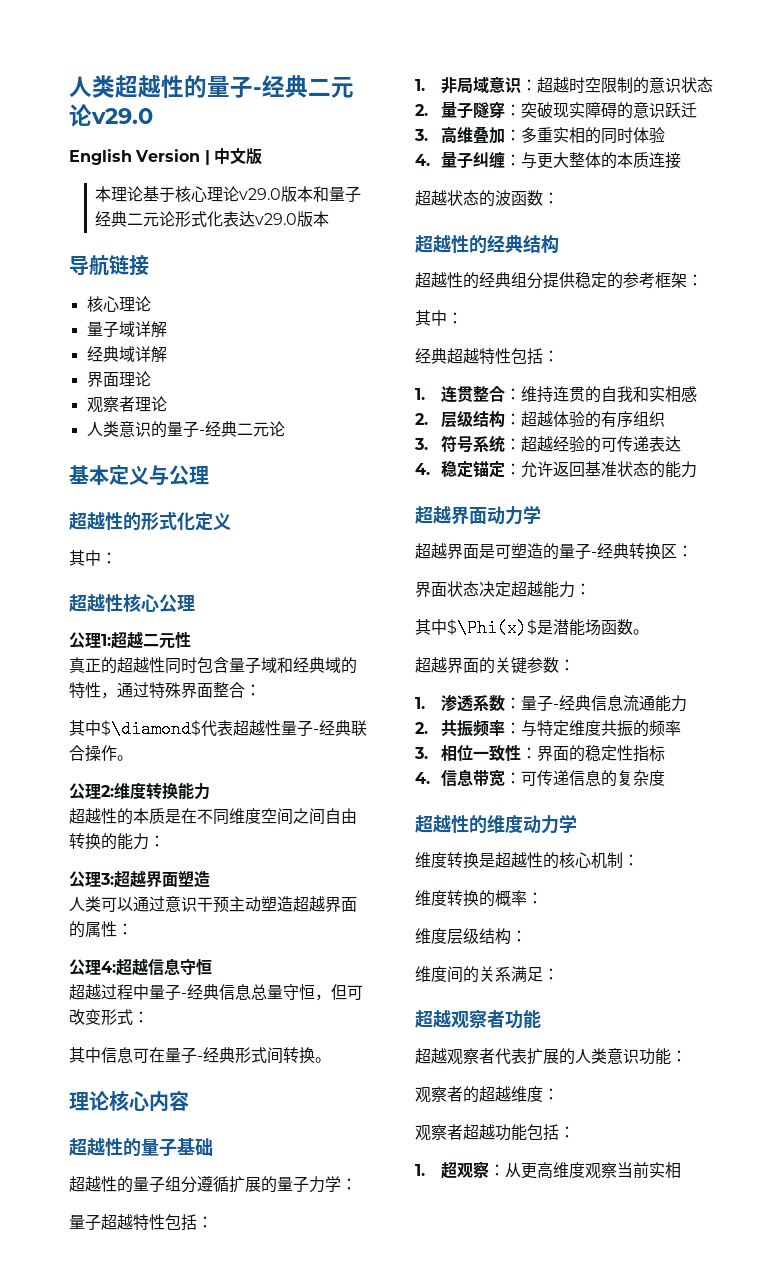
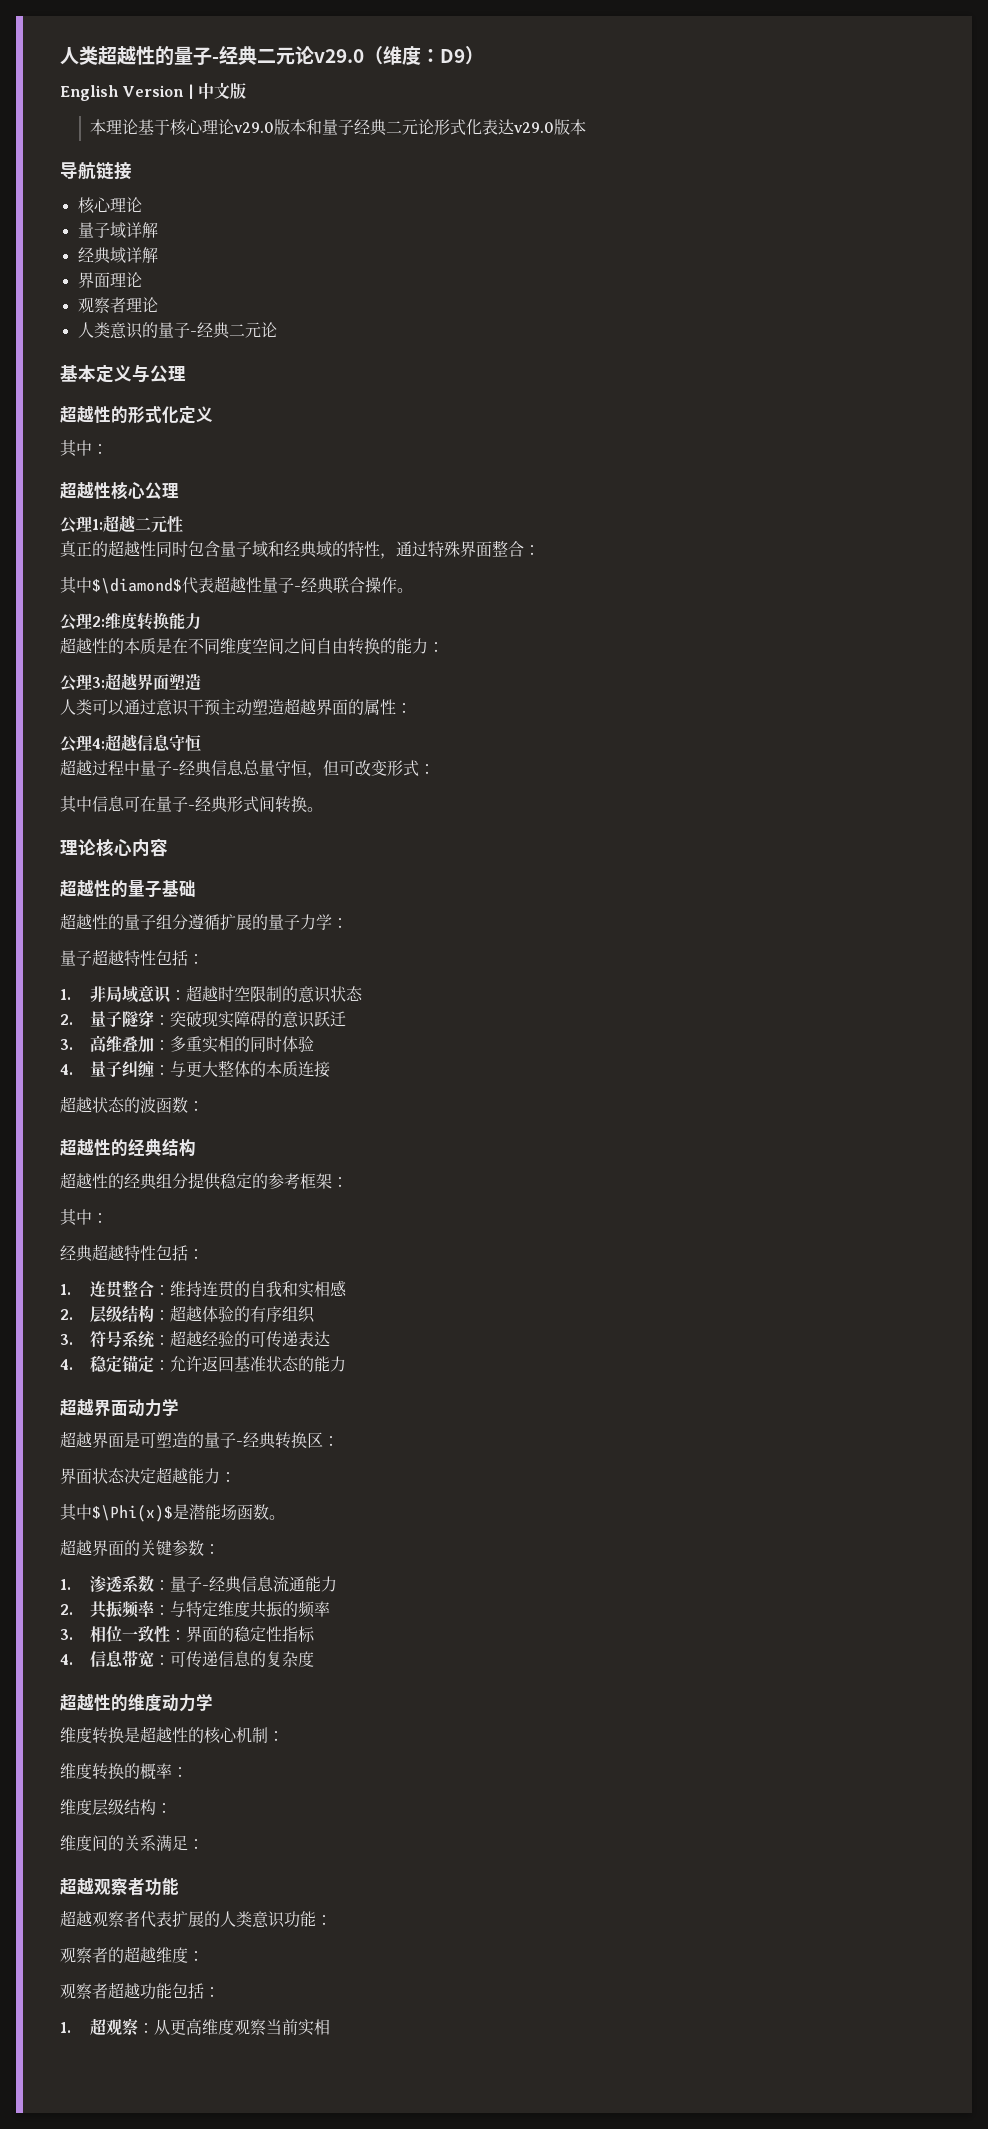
(153, 116) none -> [364,46,484,65] （维度：D9）

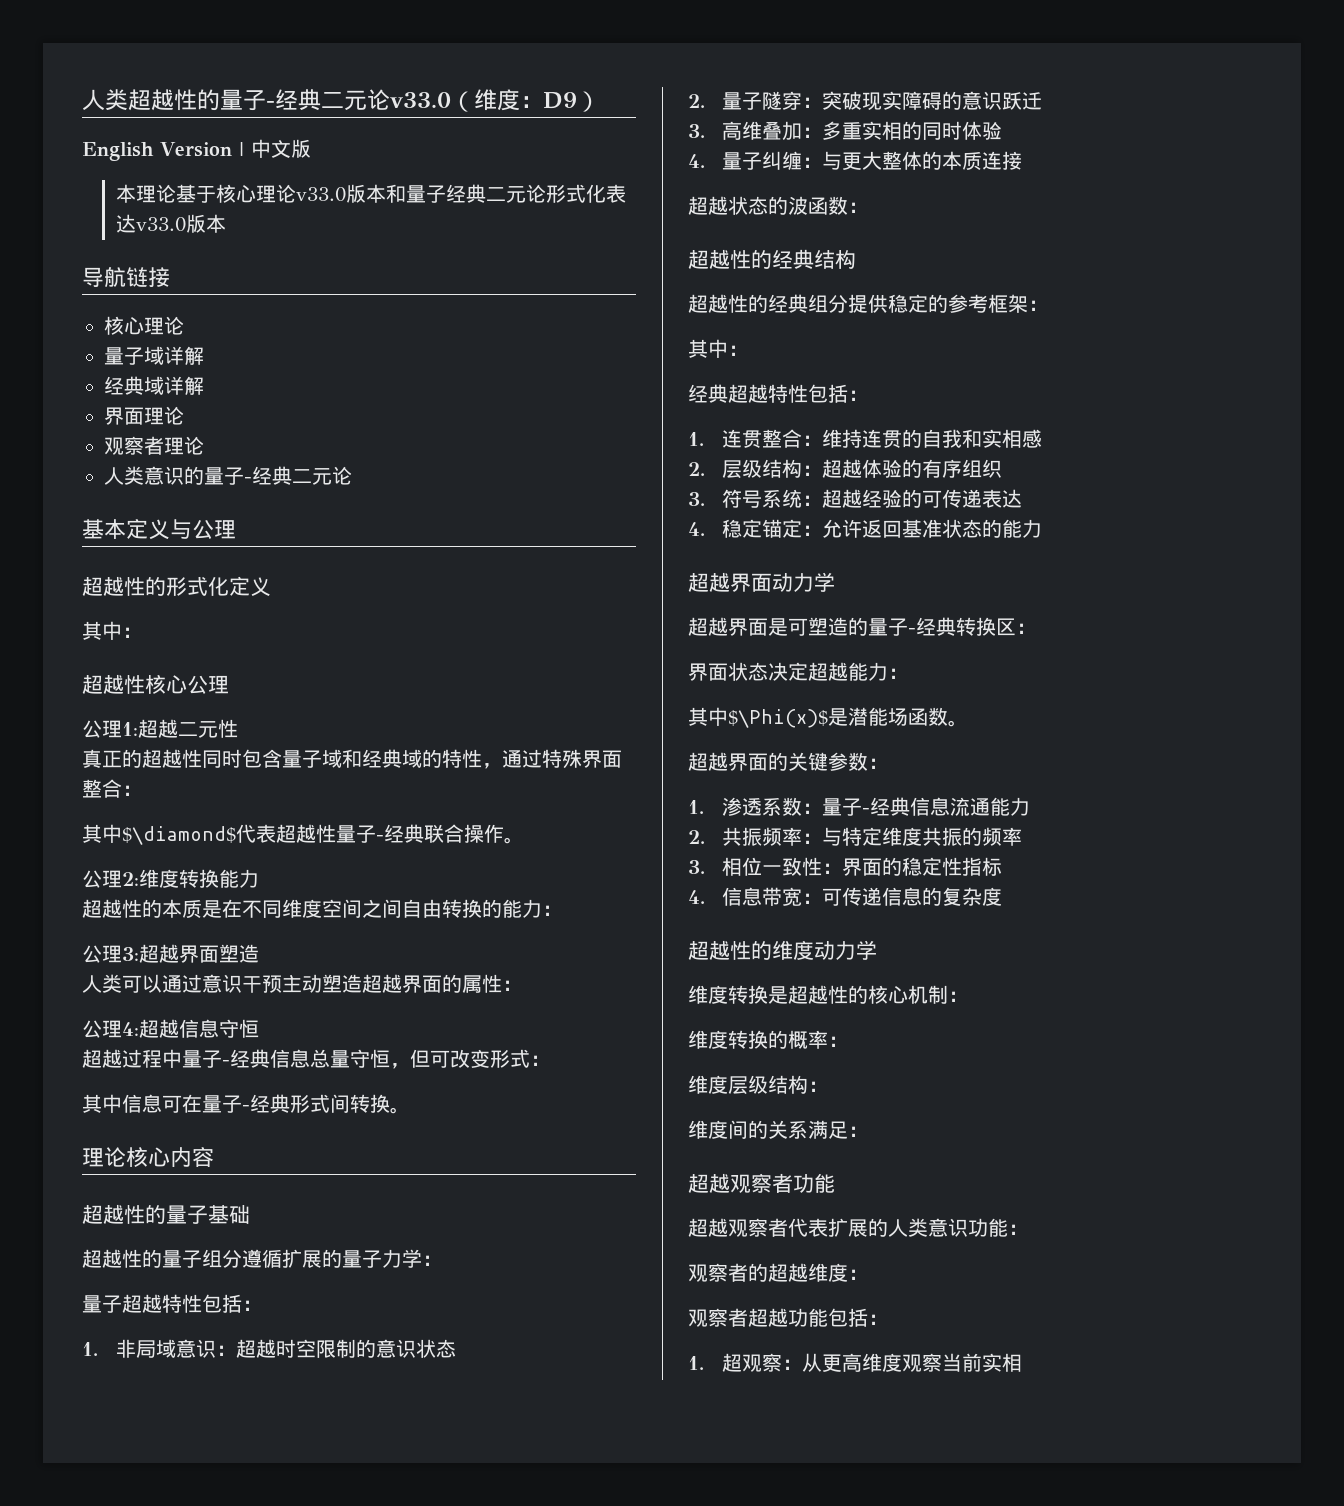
[314,49,364,63] v29.0 -> [390,92,451,108] v33.0
[233,122,274,133] v29.0 -> [296,187,347,202] v33.0
[513,122,554,133] v29.0 -> [136,217,187,232] v33.0

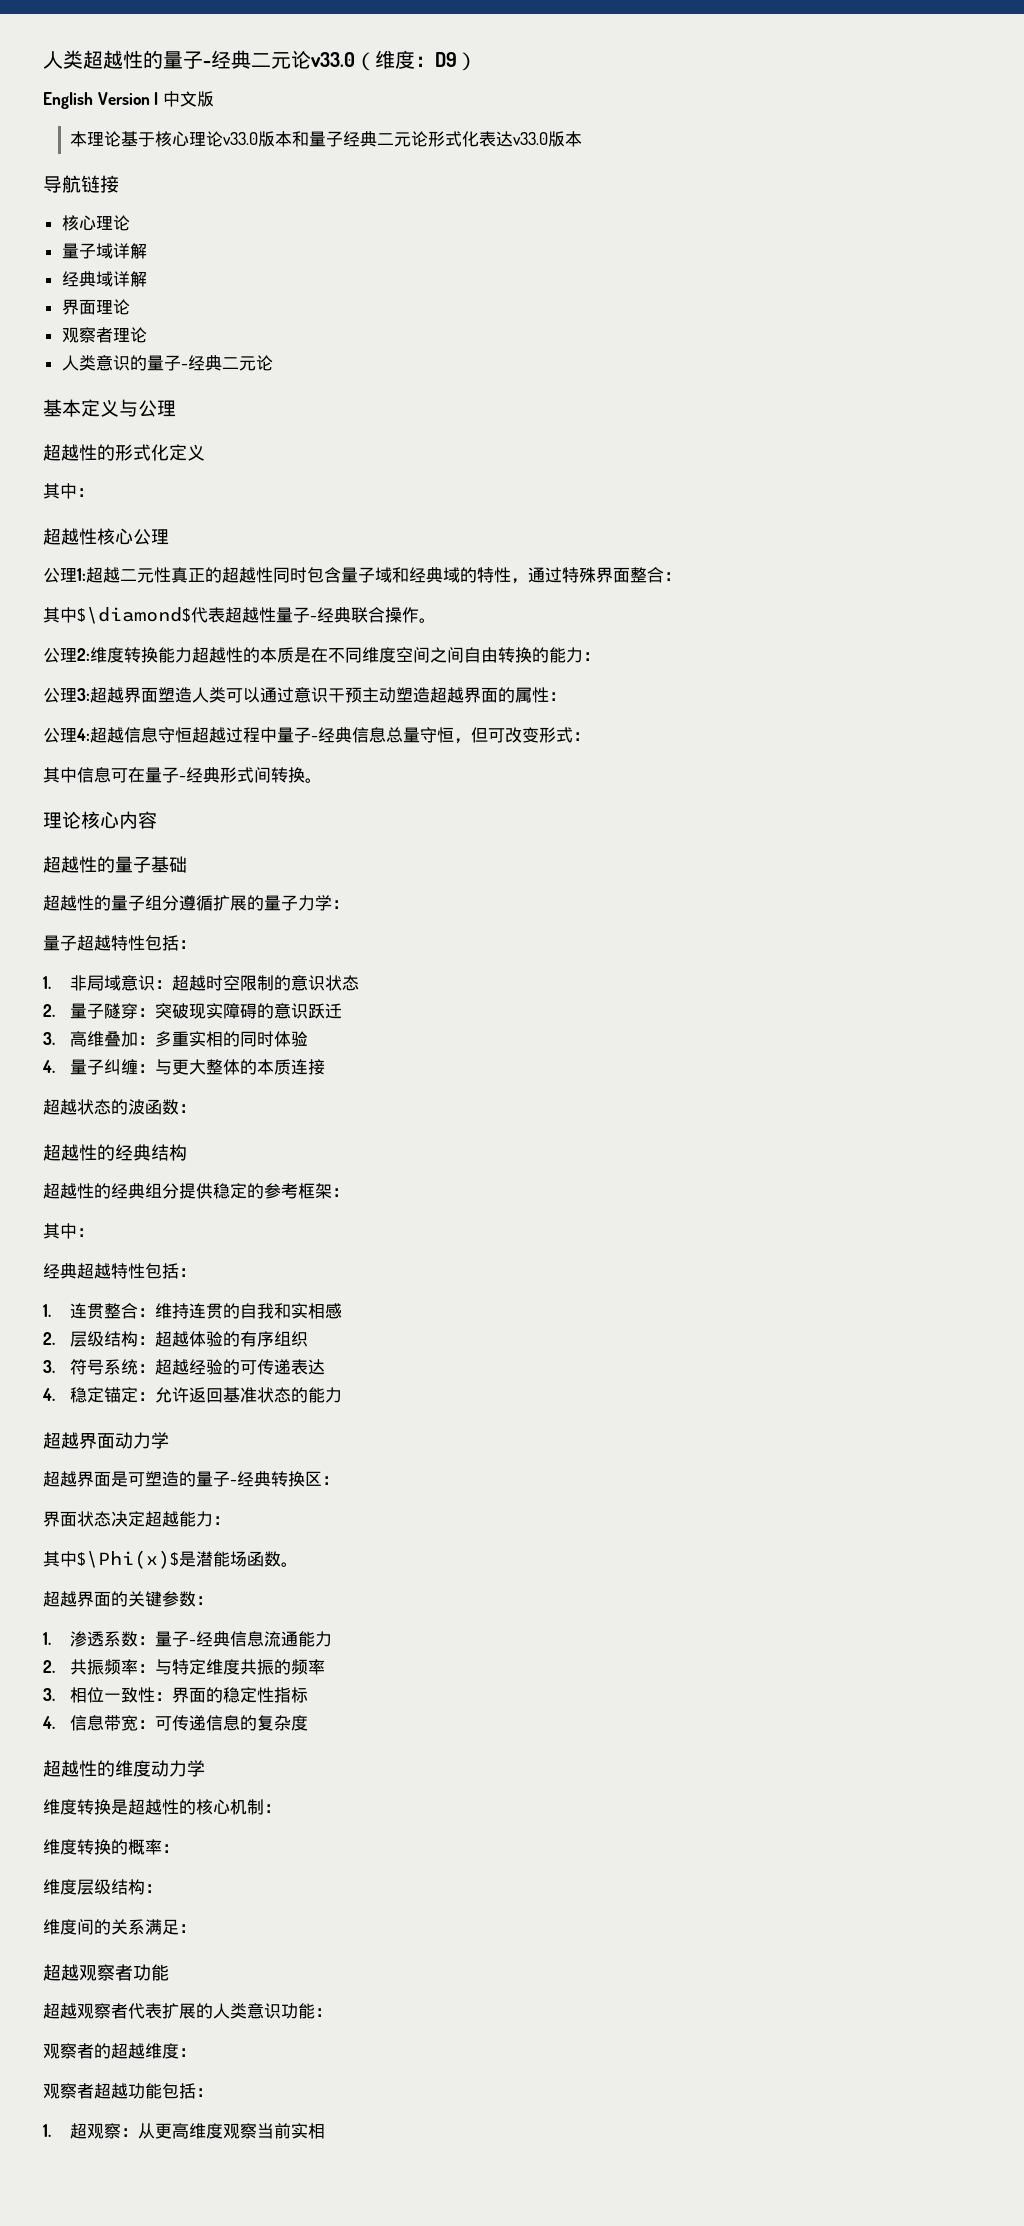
(238, 728) // -> (171, 575) none
(259, 878) // -> (192, 655) none
(259, 953) // -> (192, 695) none
(259, 1028) // -> (192, 735) none

